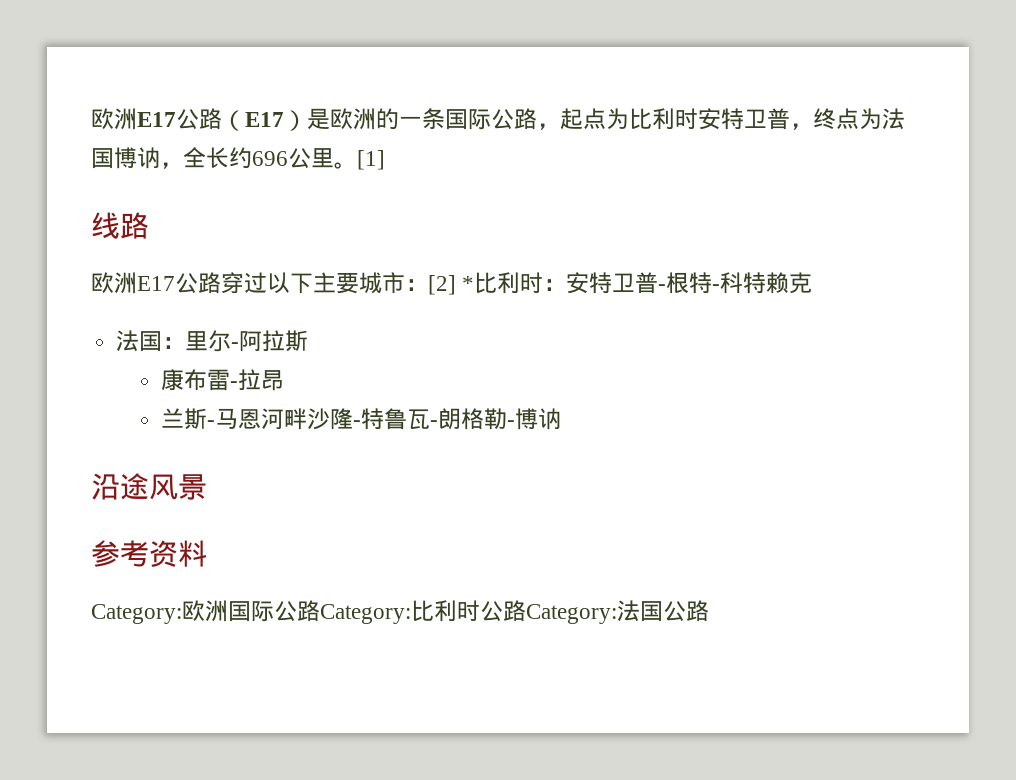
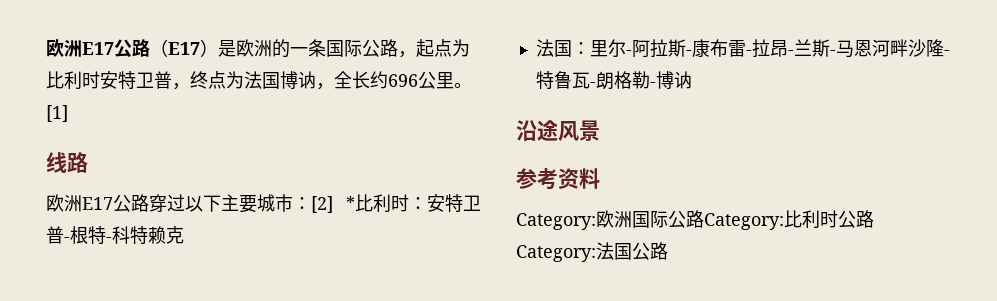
(309, 341) // -> [685,50,692,55] -
(285, 380) // -> [787,50,794,55] -

